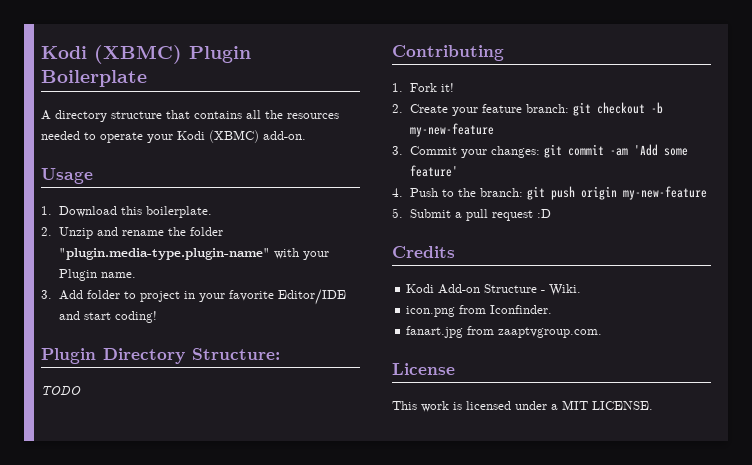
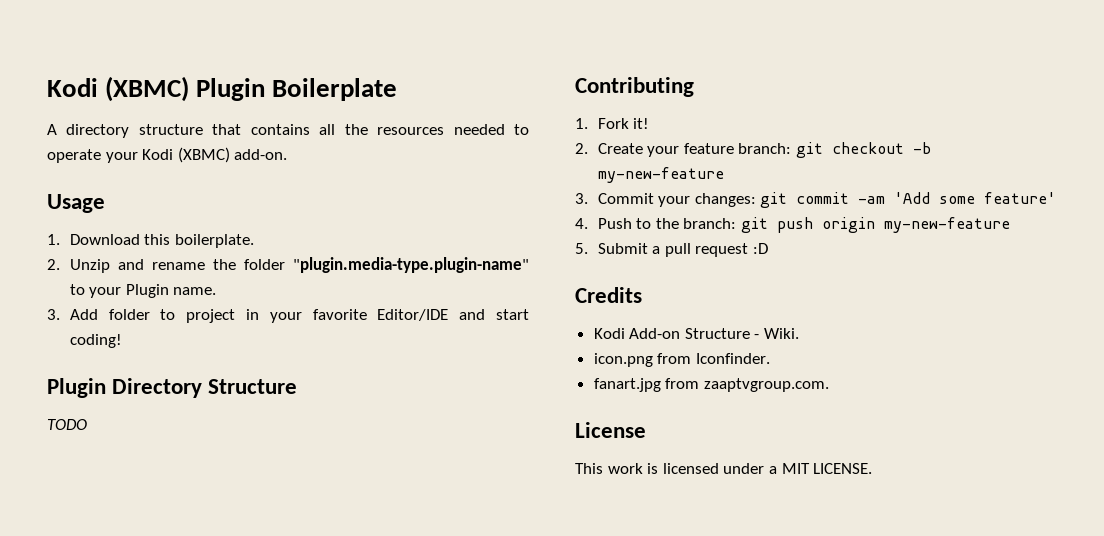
[273,248,299,259] with -> [69,284,85,295] to
[192,348,280,360] Structure: -> [208,379,298,394] Structure

